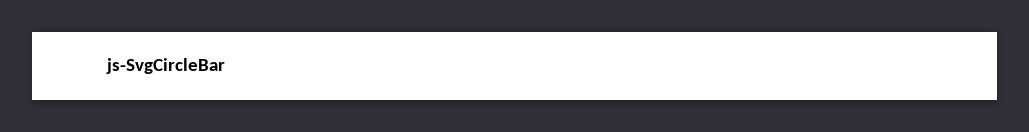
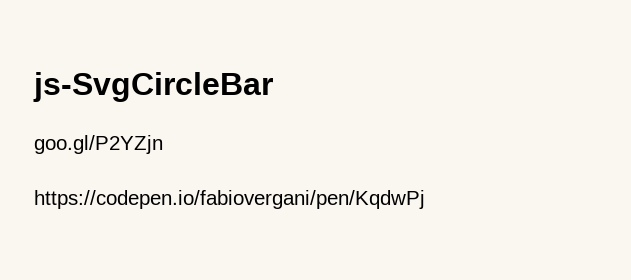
(225, 66) none -> [34,135,163,154] [34,190,425,209] // goo.gl/P2YZjn // https://codepen.io/fabiovergani/pen/KqdwPj

